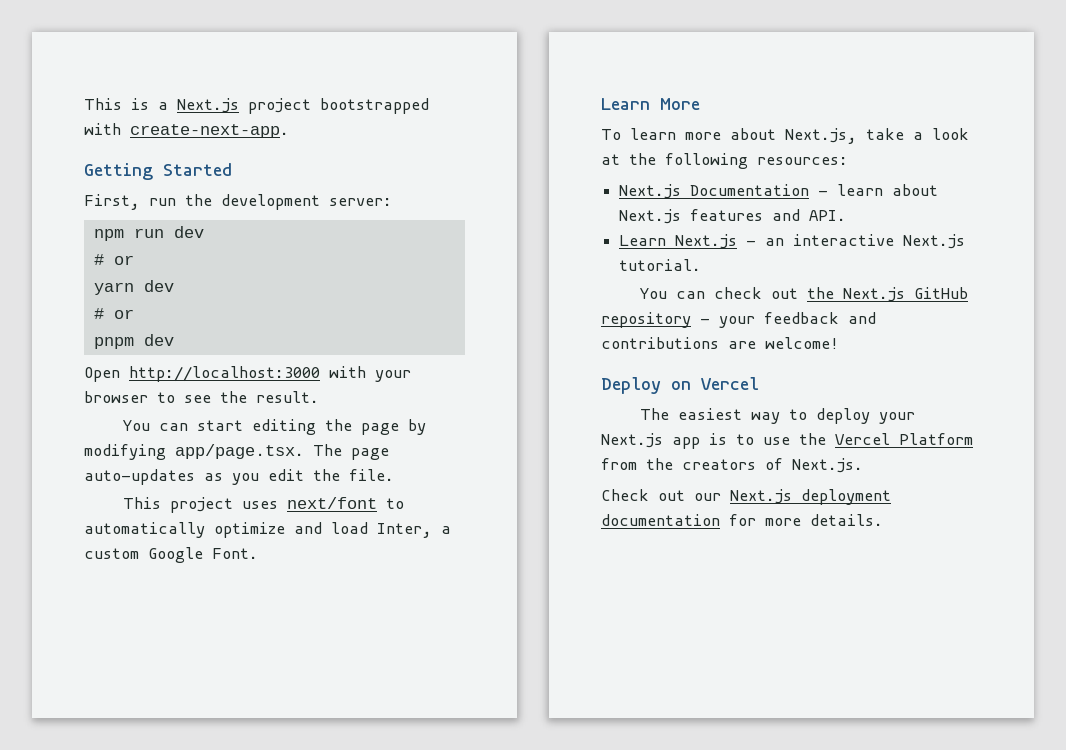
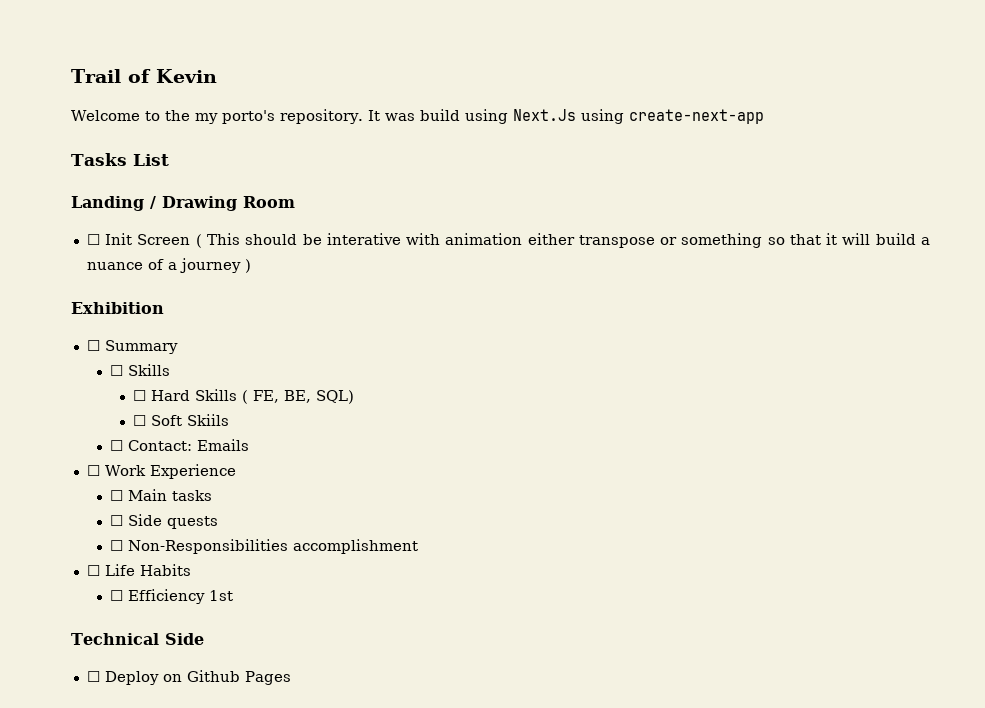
[84,98,429,114] [84,123,289,138] [84,163,232,180] [84,194,392,210] [93,226,204,241] [93,254,134,265] [93,280,174,295] [93,308,134,319] [93,334,174,349] [84,366,411,382] [84,391,319,403] [122,419,426,435] [84,444,389,460] [84,469,394,485] [122,497,404,513] [84,522,451,538] [84,547,258,563] [601,98,700,110] [601,128,969,144] [601,153,848,169] [619,184,939,199] [619,209,847,224] [619,234,966,249] [619,259,702,271] [639,287,968,302] [601,312,876,328] [601,337,839,349] [601,377,759,394] [639,408,915,424] [601,433,973,449] [601,458,863,473] [601,489,891,505] [601,514,883,526] This is a Next.js project bootstrapped with create-next-app. // Getting Started // First, run the development server: // npm run dev // # or // yarn dev // # or // pnpm dev // Open http://localhost:3000 with your browser to see the result. // You can start editing the page by modifying app/page.tsx. The page auto-updates as you edit the file. // This project uses next/font to automatically optimize and load Inter, a custom Google Font. // Learn More // To learn more about Next.js, take a look at the following resources: // Next.js Documentation - learn about Next.js features and API. // Learn Next.js - an interactive Next.js tutorial. // You can check out the Next.js GitHub repository - your feedback and contributions are welcome! // Deploy on Vercel // The easiest way to deploy your Next.js app is to use the Vercel Platform from the creators of Next.js. // Check out our Next.js deployment documentation for more details. -> [71,69,217,83] [71,109,764,124] [71,153,169,166] [71,196,295,211] [86,233,930,248] [86,258,251,273] [71,302,164,314] [86,340,178,354] [110,364,171,376] [133,389,355,404] [133,414,230,426] [110,439,250,451] [86,464,236,479] [110,489,213,501] [110,514,219,529] [110,539,419,554] [86,564,191,576] [110,589,234,604] [71,633,204,645] [86,670,291,685] Trail of Kevin // Welcome to the my porto's repository. It was build using Next.Js using create-next-app // Tasks List // Landing / Drawing Room // ☐ Init Screen ( This should be interative with animation either transpose or something so that it will build a nuance of a journey ) // Exhibition // ☐ Summary // ☐ Skills // ☐ Hard Skills ( FE, BE, SQL) // ☐ Soft Skiils // ☐ Contact: Emails // ☐ Work Experience // ☐ Main tasks // ☐ Side quests // ☐ Non-Responsibilities accomplishment // ☐ Life Habits // ☐ Efficiency 1st // Technical Side // ☐ Deploy on Github Pages

